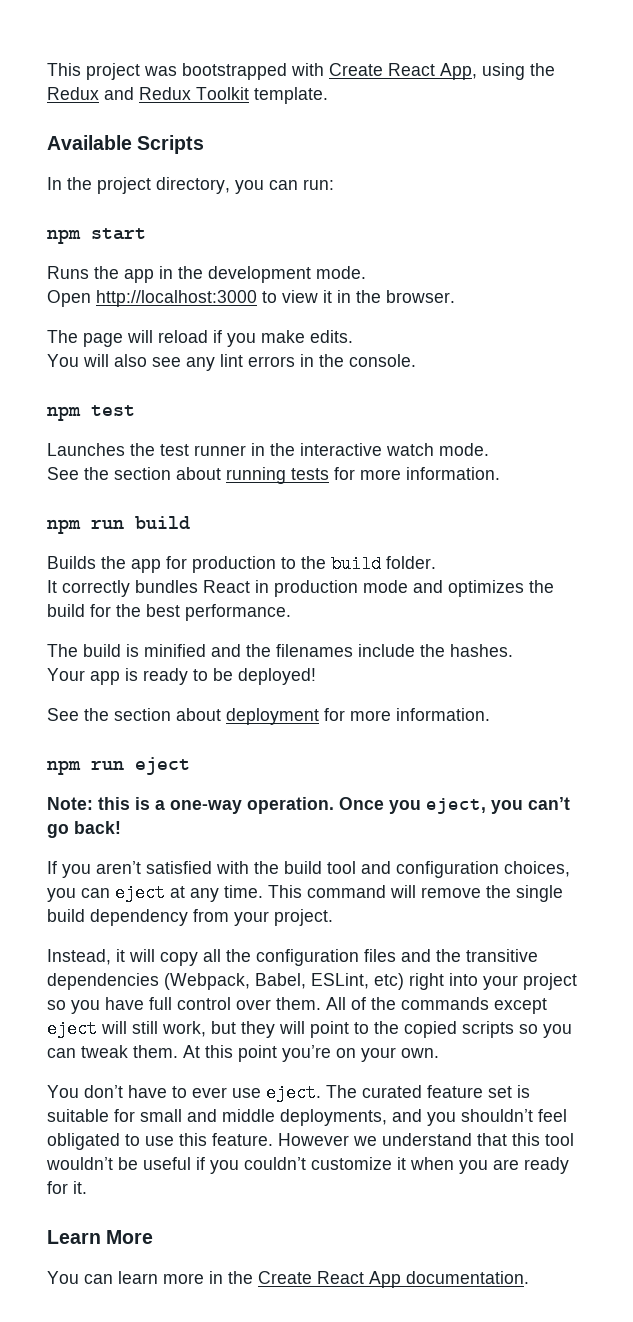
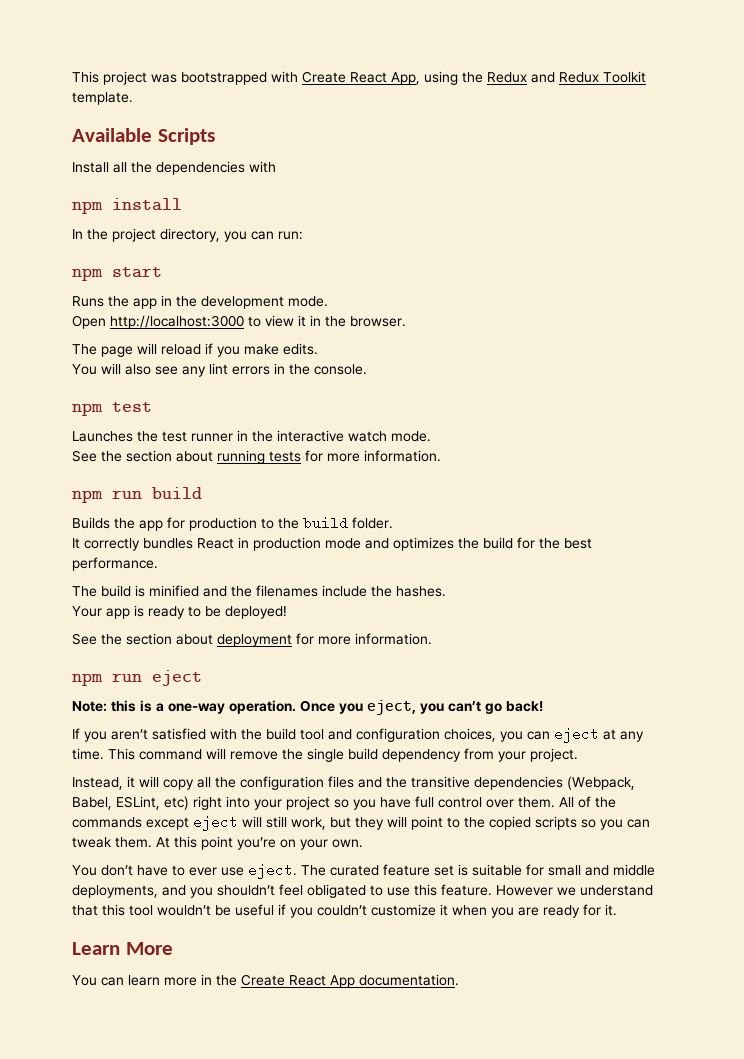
(205, 144) none -> [72,161,276,175] [72,198,182,214] // Install all the dependencies with // npm install

